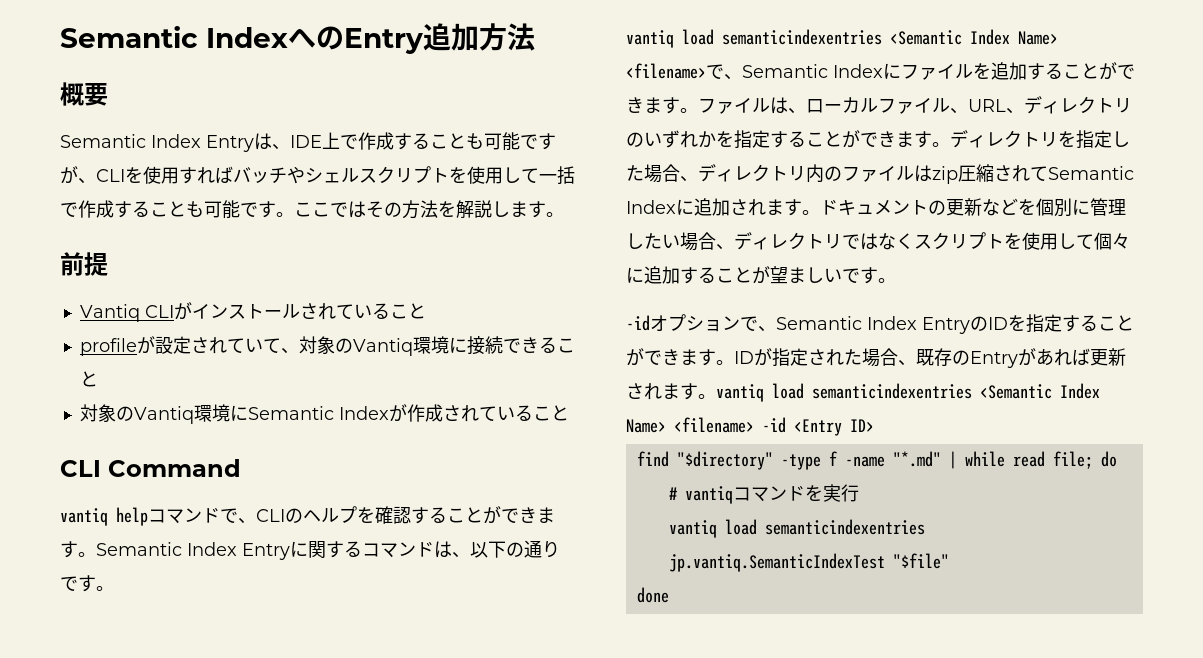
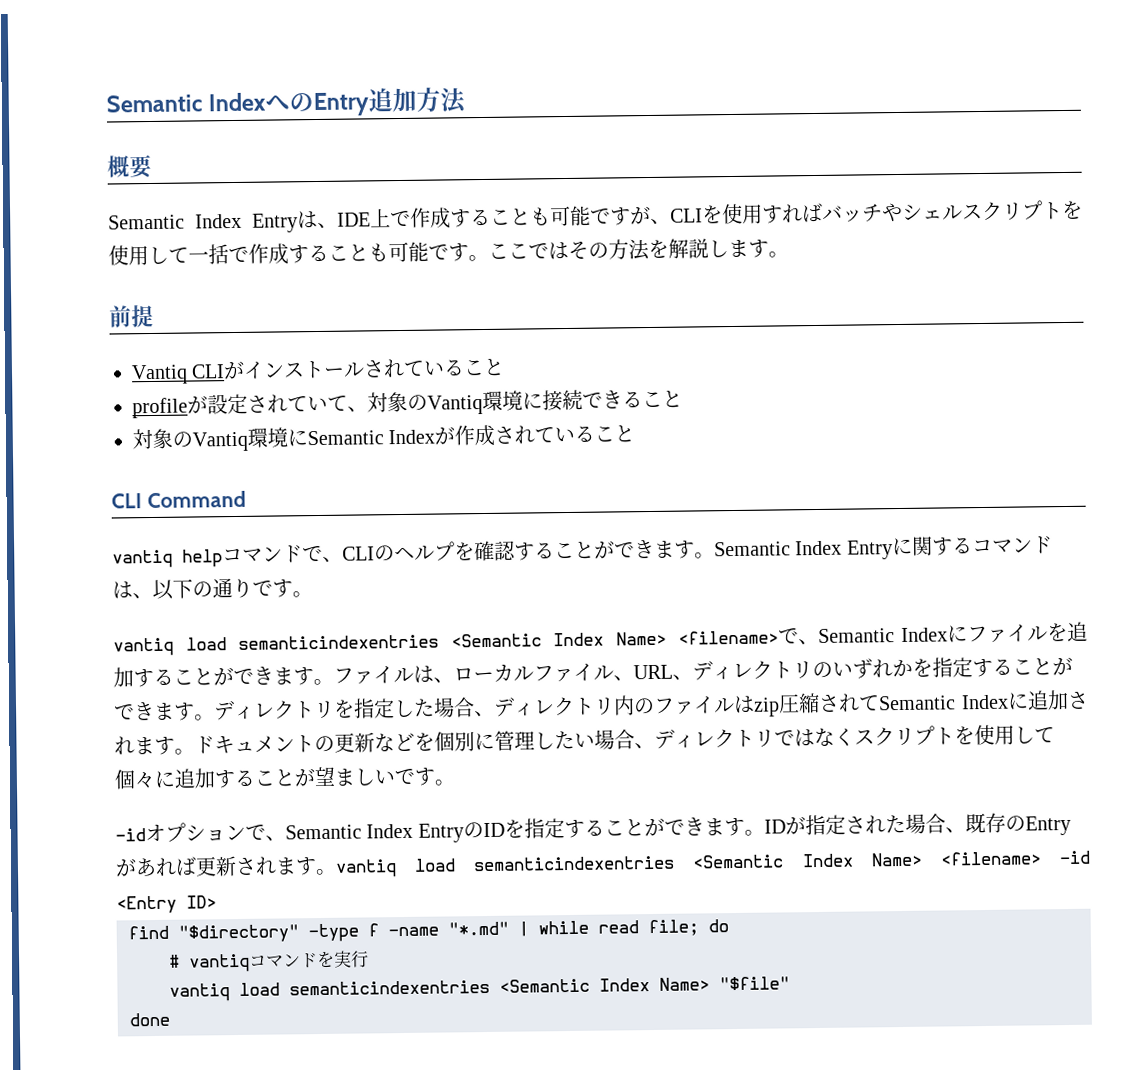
[668,553,885,572] jp.vantiq.SemanticIndexTest -> [499,977,710,993] <Semantic Index Name>

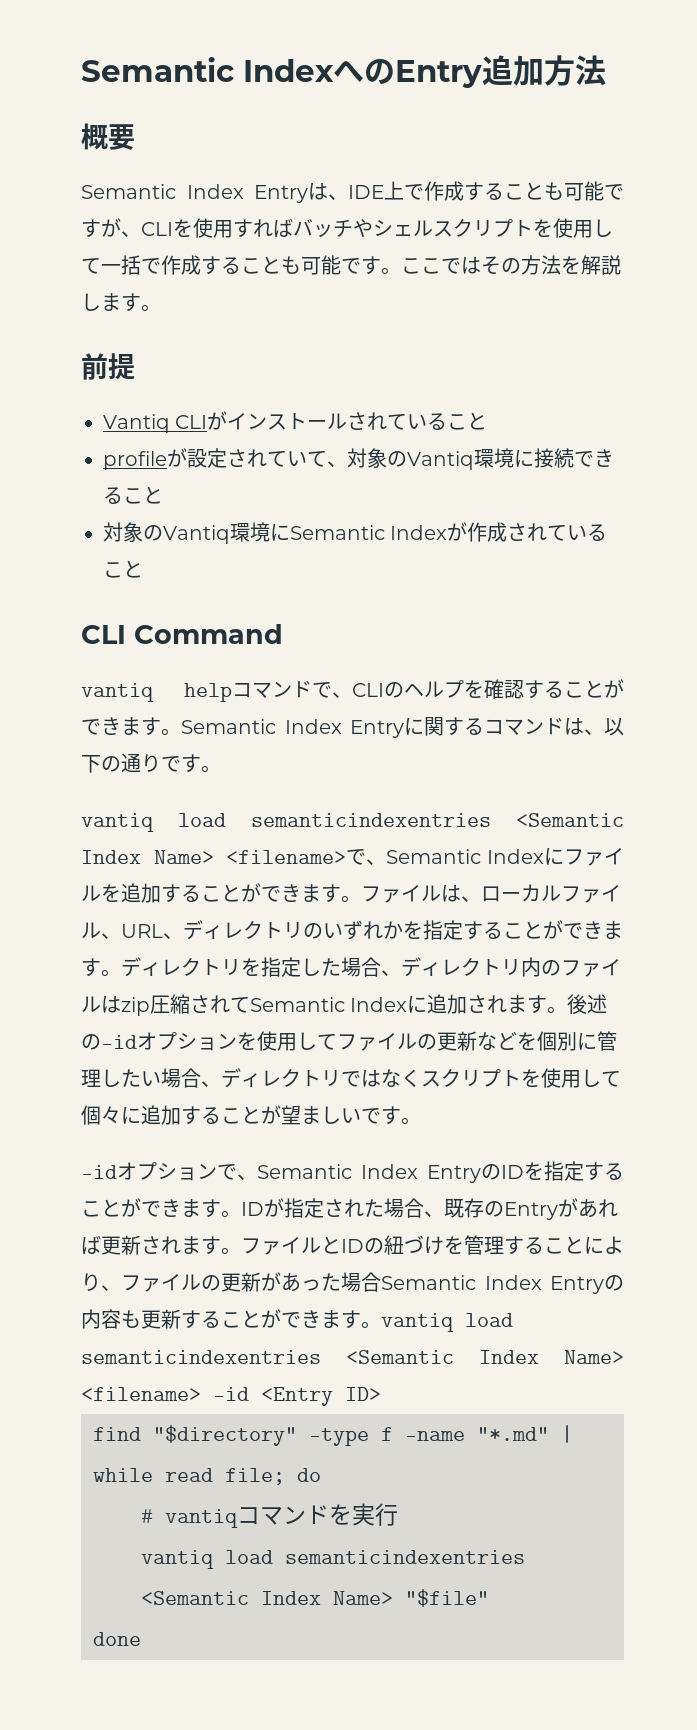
[194,735,315,754] ドキュメント -> [567,994,608,1014] [81,1031,417,1051] 後述の-idオプションを使用してファイル
(337, 872) none -> [241,1235,624,1255] [81,1272,624,1294] [81,1309,381,1329] ファイルとIDの紐づけを管理することにより、ファイルの更新があった場合Semantic Index Entryの内容も更新することができます。

